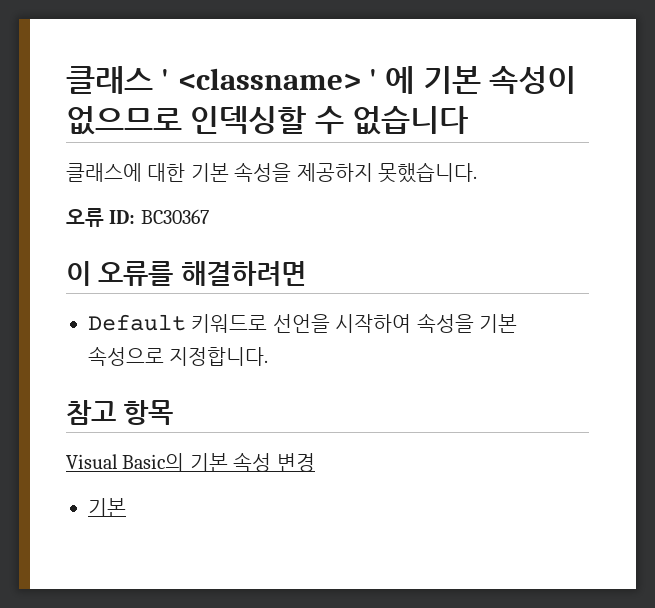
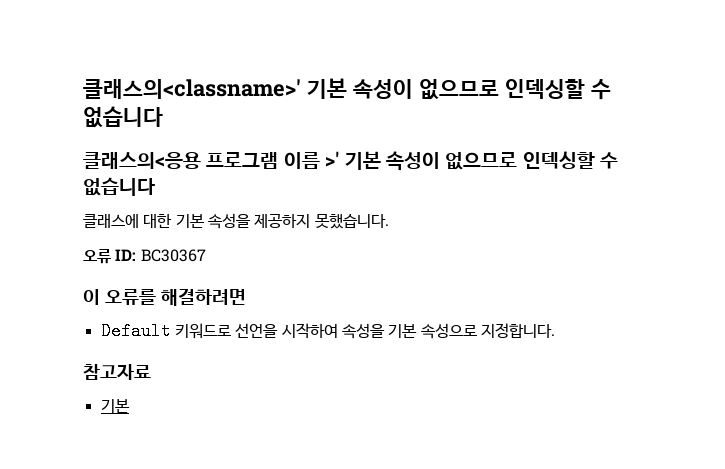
[66,66,415,94] 클래스 ' <classname> ' 에 -> [83,78,611,100] [83,106,163,128] [83,151,340,169] 클래스의<classname>' 기본 속성이 없으므로 인덱싱할 수 없습니다 // 클래스의<응용 프로그램 이름 >'
[66,400,174,425] [66,452,315,472] 참고 항목 // Visual Basic의 기본 속성 변경 -> [83,364,151,380] 참고자료

